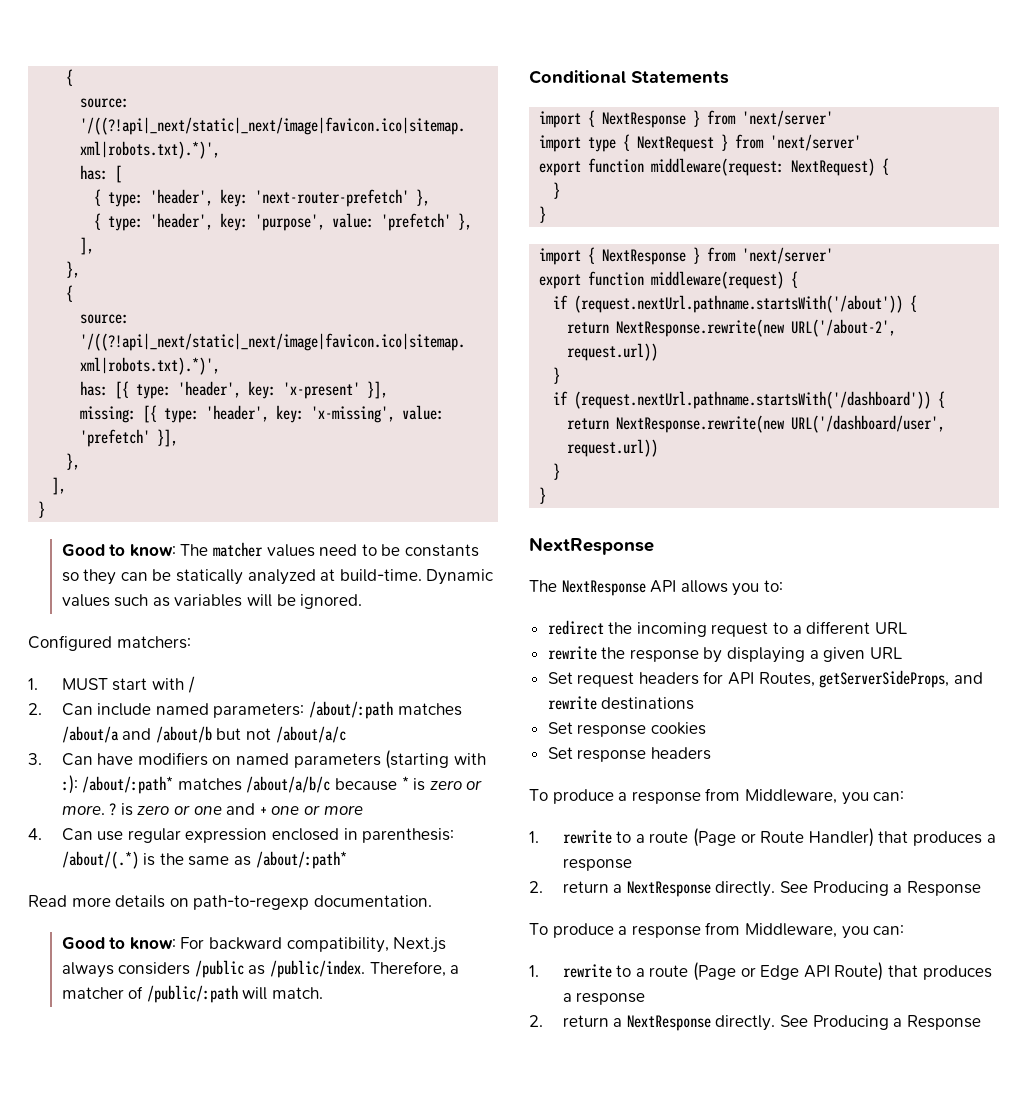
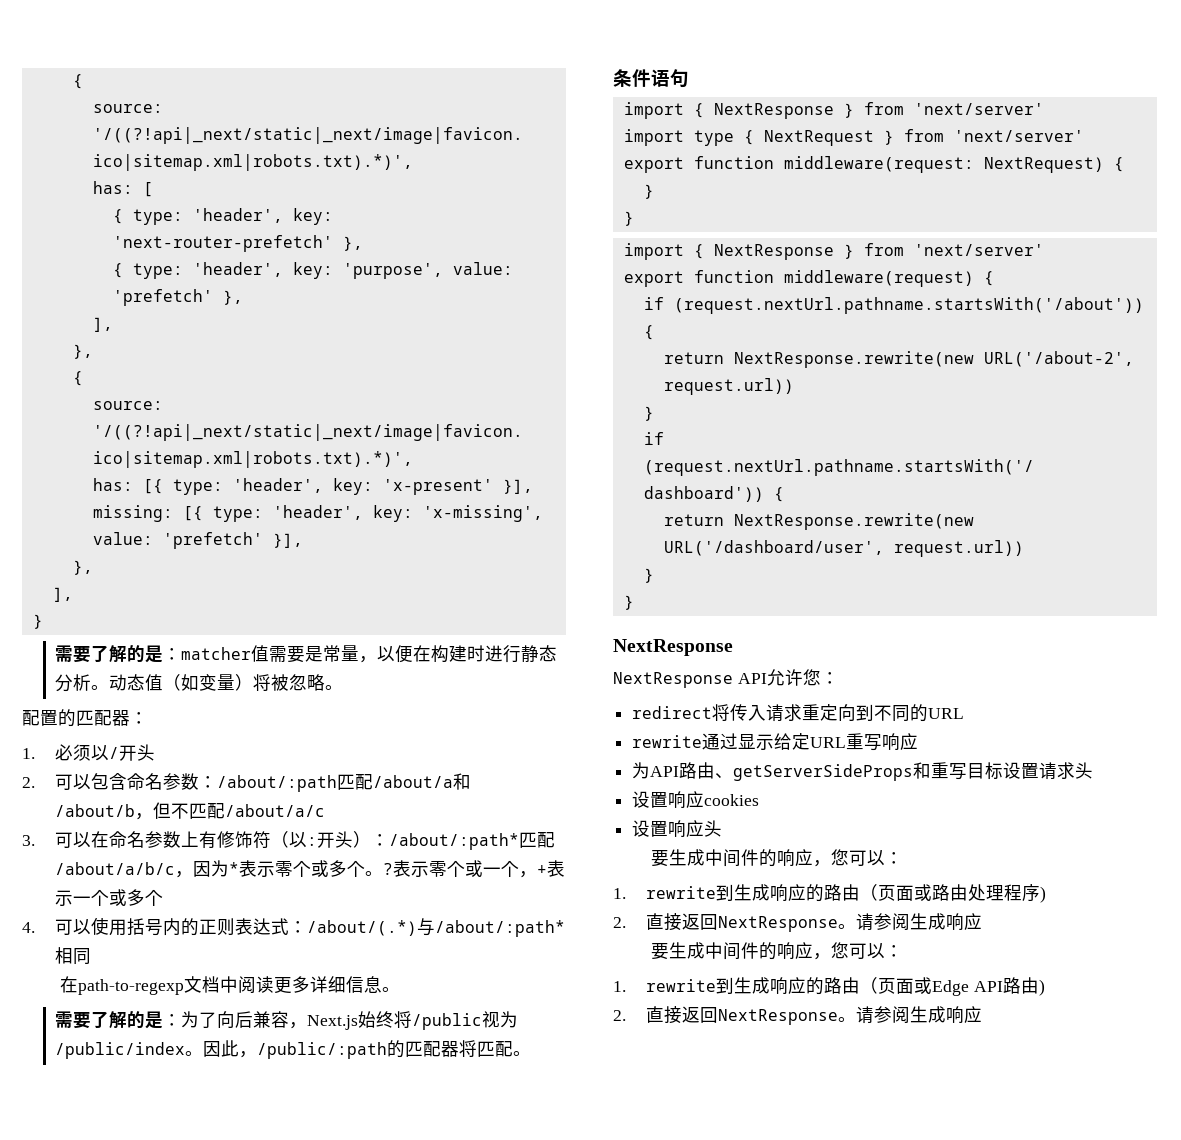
[61,542,479,557] [61,569,494,585] [61,594,363,609] [28,635,191,651] [28,678,184,691] Good to know: The matcher values need to be constants so they can be statically analyzed at build-time. Dynamic values such as variables will be ignored. // Configured matchers: // 1. MUST start with -> [55,645,558,663] [55,674,344,692] [22,709,148,727] [22,744,110,761] 需要了解的是：matcher值需要是常量，以便在构建时进行静态分析。动态值（如变量）将被忽略。 // 配置的匹配器： // 1.必须以
[28,701,462,719] [61,726,346,743] [28,750,486,769] [61,775,483,794] [61,803,363,816] [28,828,455,843] [61,851,347,869] [28,895,432,910] [61,937,447,953] [61,960,460,978] [61,985,324,1003] [529,70,729,84] // 2. Can include named parameters: /about/:path matches /about/a and /about/b but not /about/a/c // 3. Can have modifiers on named parameters (starting with :): /about/:path* matches /about/a/b/c because * is zero or more. ? is zero or one and + one or more // 4. Can use regular expression enclosed in parenthesis: /about/(.*) is the same as /about/:path* // Read more details on path-to-regexp documentation. // Good to know: For backward compatibility, Next.js always considers /public as /public/index. Therefore, a matcher of /public/:path will match. // Conditional Statements -> [119,744,156,761] [22,773,472,792] [55,802,326,820] [22,831,556,850] [55,860,566,878] [55,889,164,906] [22,917,566,937] [55,947,92,965] [59,976,400,995] [55,1011,519,1030] [55,1040,532,1059] [613,69,689,88] 开头 // 2.可以包含命名参数：/about/:path匹配/about/a和/about/b，但不匹配/about/a/c // 3.可以在命名参数上有修饰符（以:开头）：/about/:path*匹配/about/a/b/c，因为*表示零个或多个。?表示零个或一个，+表示一个或多个 // 4.可以使用括号内的正则表达式：/about/(.*)与/about/:path*相同 // 在path-to-regexp文档中阅读更多详细信息。 // 需要了解的是：为了向后兼容，Next.js始终将/public视为/public/index。因此，/public/:path的匹配器将匹配。 // 条件语句
[529,580,557,592] The -> (733, 647) none
[680,580,783,596] [547,620,907,637] [547,646,902,663] [547,670,983,688] [547,696,695,710] [547,722,706,737] [547,747,711,762] [529,788,905,805] [529,828,996,847] [562,858,632,871] [529,881,981,897] [529,922,905,939] [529,962,992,981] [562,992,646,1005] [529,1015,981,1031] allows you to: // redirect the incoming request to a different URL // rewrite the response by displaying a given URL // Set request headers for API Routes, getServerSideProps, and rewrite destinations // Set response cookies // Set response headers // To produce a response from Middleware, you can: // 1. rewrite to a route (Page or Route Handler) that produces a response // 2. return a NextResponse directly. See Producing a Response // To produce a response from Middleware, you can: // 1. rewrite to a route (Page or Edge API Route) that produces a response // 2. return a NextResponse directly. See Producing a Response -> [766,669,839,686] [632,704,965,722] [632,733,919,751] [632,762,1094,781] [632,791,760,809] [632,820,723,838] [650,849,903,867] [613,884,1047,903] [613,913,983,932] [650,942,903,960] [613,977,1045,996] [613,1006,983,1025] 允许您： // redirect将传入请求重定向到不同的URL // rewrite通过显示给定URL重写响应 // 为API路由、getServerSideProps和重写目标设置请求头 // 设置响应cookies // 设置响应头 // 要生成中间件的响应，您可以： // 1. rewrite到生成响应的路由（页面或路由处理程序) // 2.直接返回NextResponse。请参阅生成响应 // 要生成中间件的响应，您可以： // 1. rewrite到生成响应的路由（页面或Edge API路由) // 2.直接返回NextResponse。请参阅生成响应

